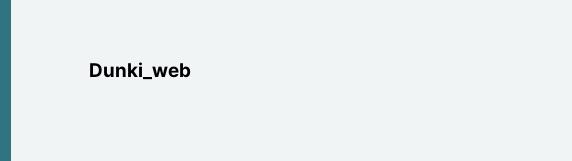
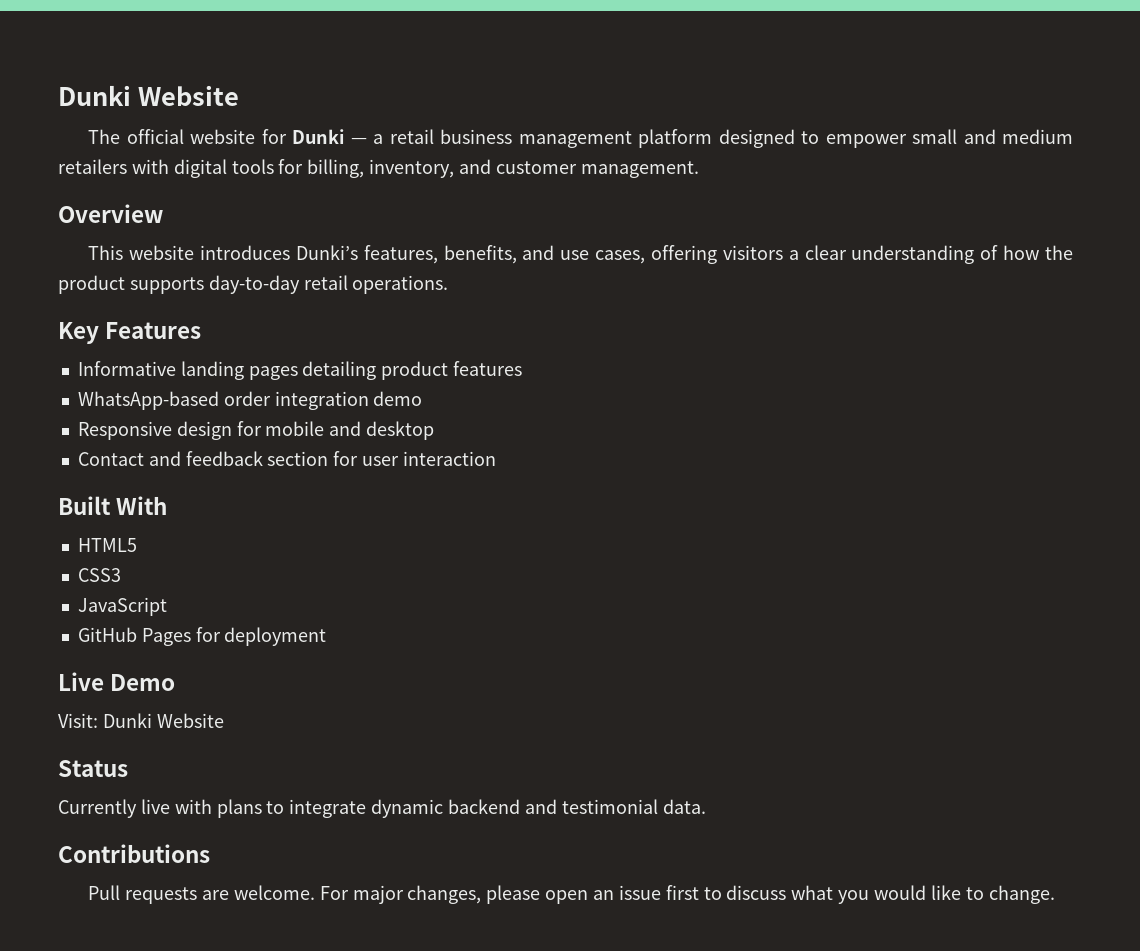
[89,62,191,80] Dunki_web -> [58,85,239,106] [88,129,1073,148] [58,159,699,178] [58,204,163,223] [88,245,1073,264] [58,275,449,294] [58,322,202,344] [77,361,523,380] [77,391,423,410] [77,421,435,440] [77,451,496,466] [58,496,168,515] [77,538,137,552] [77,568,121,582] [77,597,167,616] [77,627,327,646] [58,672,176,691] [58,713,224,728] [58,760,128,777] [58,799,706,818] [58,844,210,863] [88,885,1055,904] Dunki Website // The official website for Dunki — a retail business management platform designed to empower small and medium retailers with digital tools for billing, inventory, and customer management. // Overview // This website introduces Dunki’s features, benefits, and use cases, offering visitors a clear understanding of how the product supports day-to-day retail operations. // Key Features // Informative landing pages detailing product features // WhatsApp-based order integration demo // Responsive design for mobile and desktop // Contact and feedback section for user interaction // Built With // HTML5 // CSS3 // JavaScript // GitHub Pages for deployment // Live Demo // Visit: Dunki Website // Status // Currently live with plans to integrate dynamic backend and testimonial data. // Contributions // Pull requests are welcome. For major changes, please open an issue first to discuss what you would like to change.

